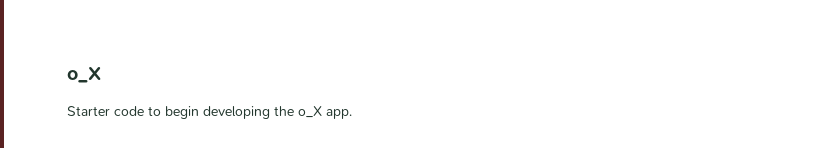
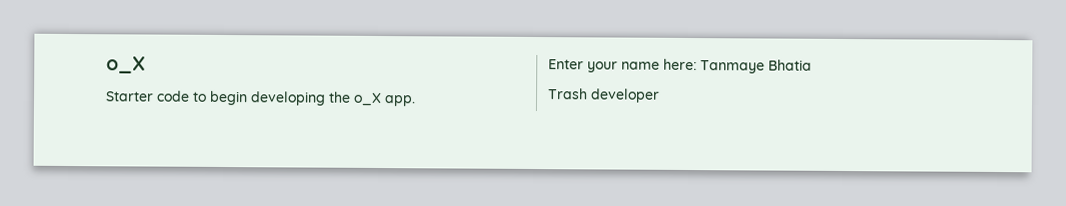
(352, 114) none -> [548,58,812,74] [548,88,660,103] // Enter your name here: Tanmaye Bhatia // Trash developer

